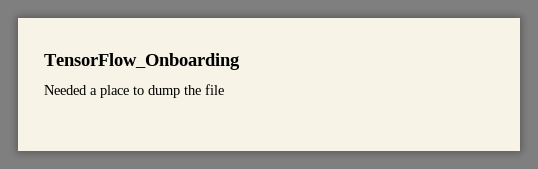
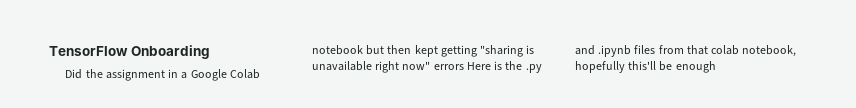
[44,53,240,70] [44,84,224,98] TensorFlow_Onboarding // Needed a place to dump the file -> [49,45,210,59] [65,69,260,81] [312,45,535,57] [312,61,542,73] [575,45,797,57] [575,61,716,73] TensorFlow Onboarding // Did the assignment in a Google Colab notebook but then kept getting "sharing is unavailable right now" errors Here is the .py and .ipynb files from that colab notebook, hopefully this'll be enough

